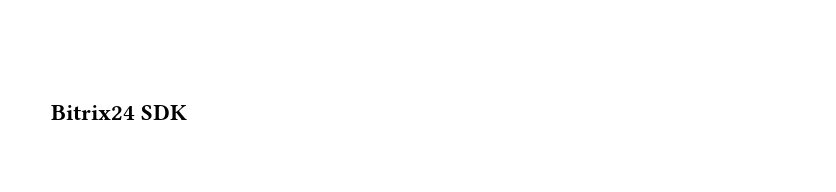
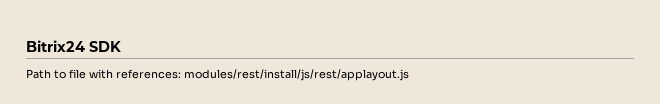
(188, 112) none -> [26,69,409,81] // Path to file with references: modules/rest/install/js/rest/applayout.js

